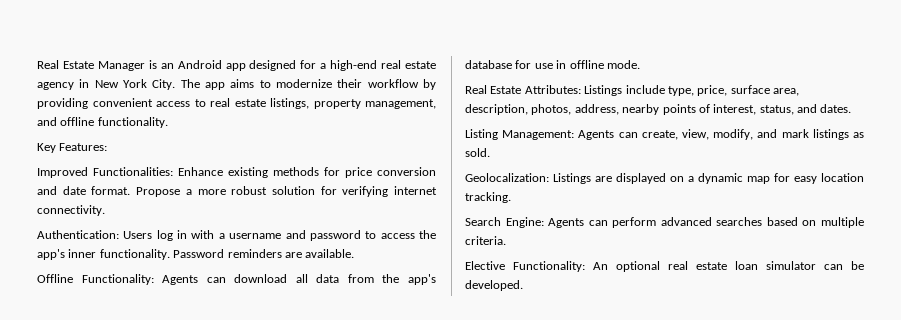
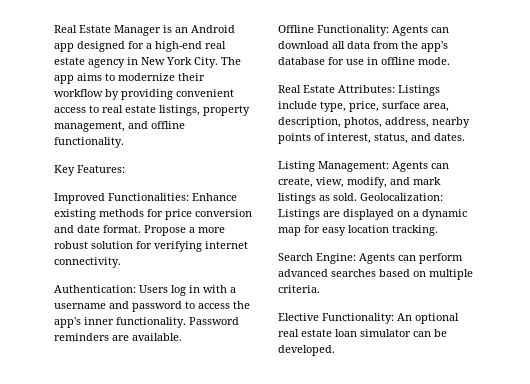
(490, 152) // -> (357, 197) none

